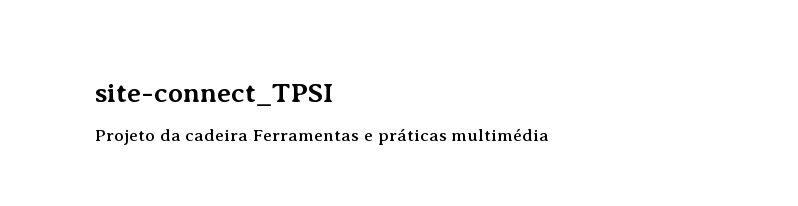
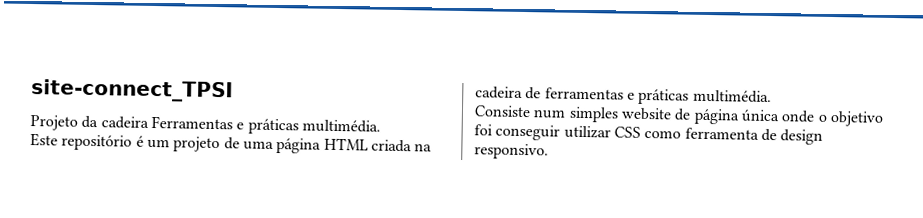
[451,128,550,141] multimédia -> [301,119,381,133] [30,133,433,154] [475,86,772,105] [474,105,884,127] [474,124,824,145] [474,143,549,160] multimédia. // Este repositório é um projeto de uma página HTML criada na cadeira de ferramentas e práticas multimédia. // Consiste num simples website de página única onde o objetivo foi conseguir utilizar CSS como ferramenta de design responsivo.

